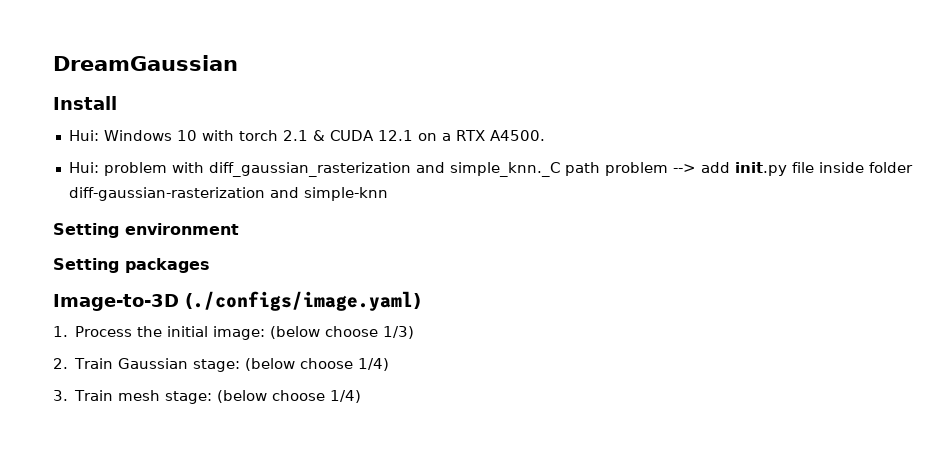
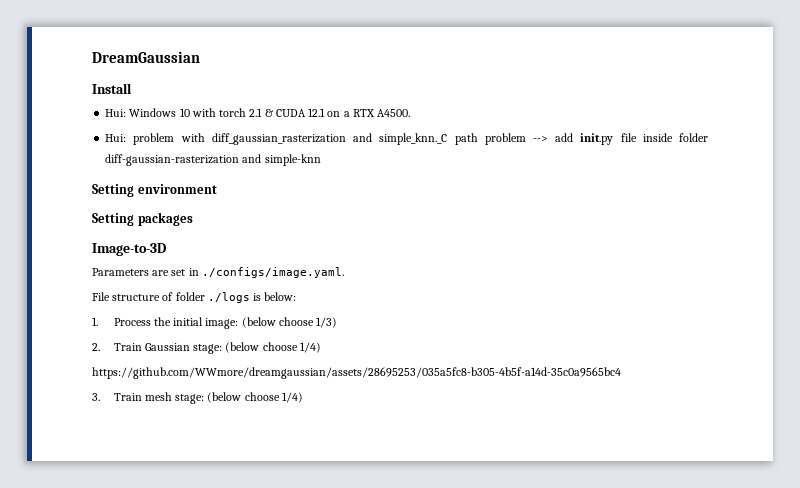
[185,291,421,311] (./configs/image.yaml) -> [92,267,344,278] [92,292,297,303] // Parameters are set in ./configs/image.yaml. // File structure of folder ./logs is below:
(390, 364) none -> [92,367,621,379] // https://github.com/WWmore/dreamgaussian/assets/28695253/035a5fc8-b305-4b5f-a14d-35c0a9565bc4

